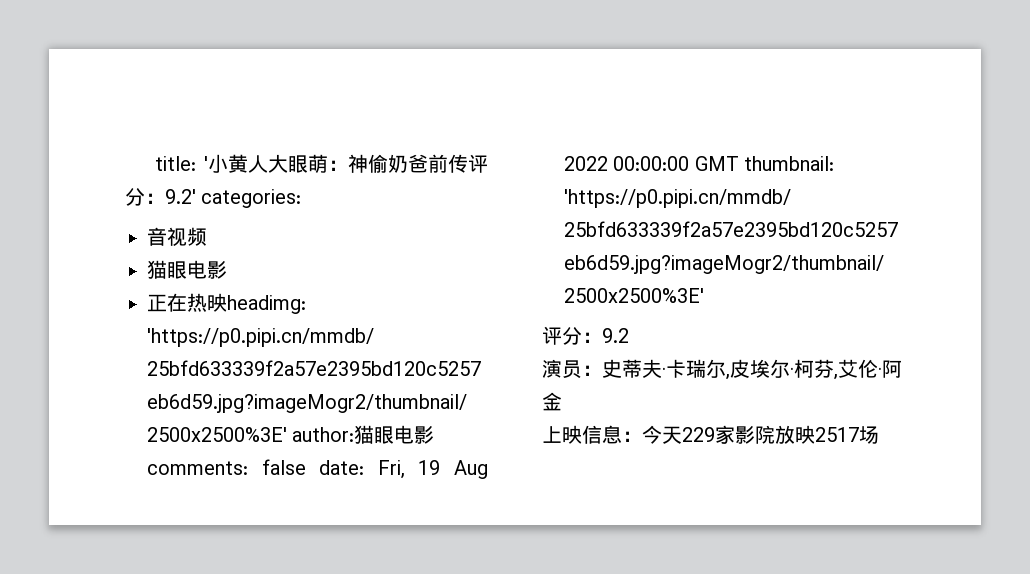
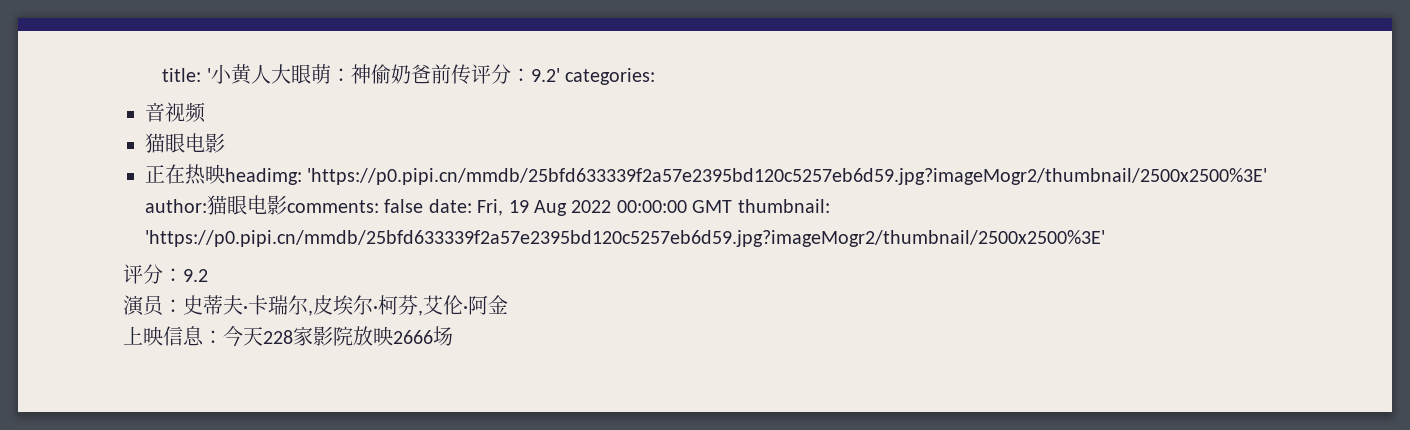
[682,427,715,442] 229 -> [263,330,293,344] 228
[815,427,859,442] 2517 -> [393,330,433,344] 2666

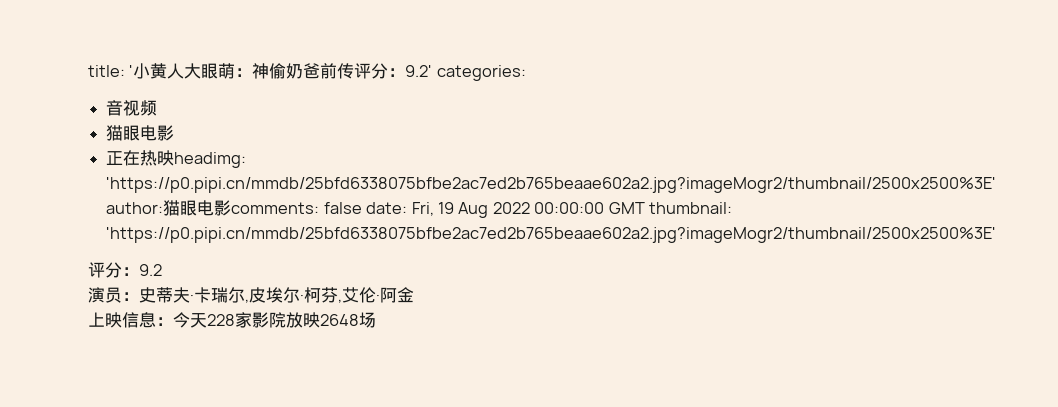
[307,168,1268,185] 'https://p0.pipi.cn/mmdb/25bfd633339f2a57e2395bd120c5257eb6d59.jpg?imageMogr2/thumbnail/2500x2500%3E' -> [106,177,997,193] 'https://p0.pipi.cn/mmdb/25bfd6338075bfbe2ac7ed2b765beaae602a2.jpg?imageMogr2/thumbnail/2500x2500%3E'
[145,230,1105,247] 'https://p0.pipi.cn/mmdb/25bfd633339f2a57e2395bd120c5257eb6d59.jpg?imageMogr2/thumbnail/2500x2500%3E' -> [106,227,997,243] 'https://p0.pipi.cn/mmdb/25bfd6338075bfbe2ac7ed2b765beaae602a2.jpg?imageMogr2/thumbnail/2500x2500%3E'
[393,330,433,344] 2666 -> [320,314,359,326] 2648

